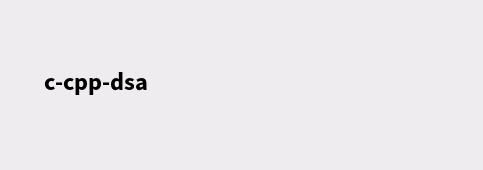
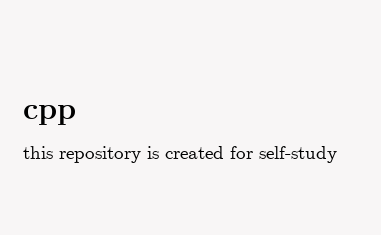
[44,72,148,95] c-cpp-dsa -> [23,105,76,125] [23,146,337,163] cpp // this repository is created for self-study

